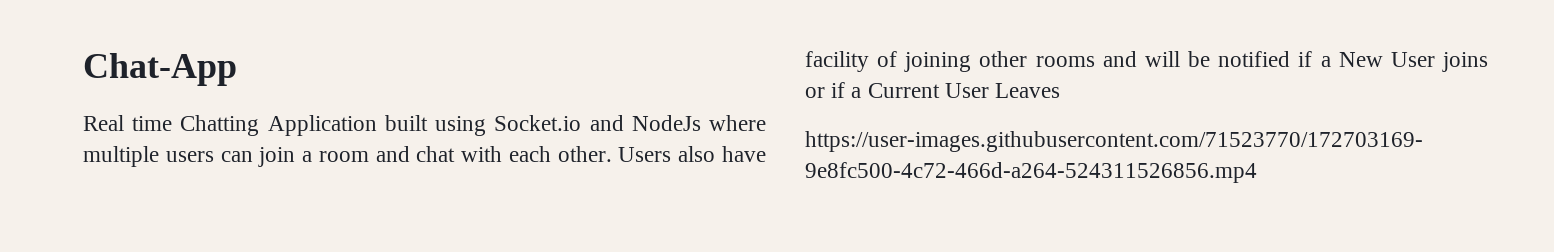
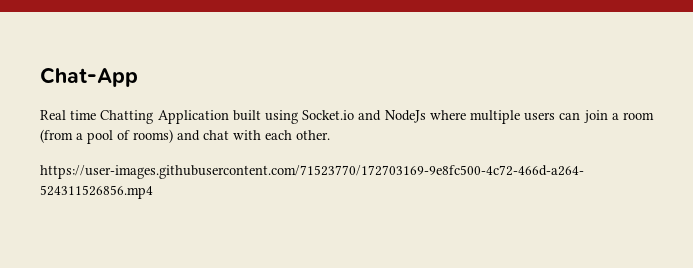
(369, 156) none -> [40,129,173,144] (from a pool of rooms)
[618,146,766,162] [805,51,1488,72] [805,82,1061,98] Users also have facility of joining other rooms and will be notified if a New User joins or if a Current User Leaves -> (330, 135) none

